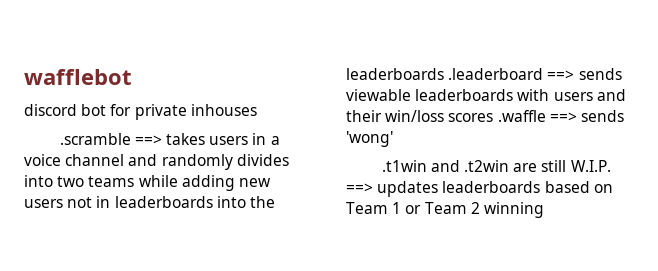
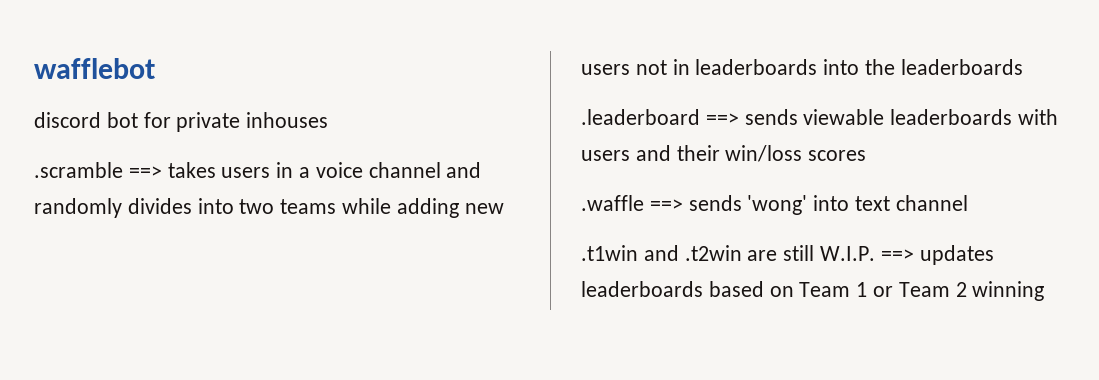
(444, 74) none -> (1023, 67) //
(494, 117) none -> (867, 155) //
(393, 139) none -> [813,195,968,211] into text channel

